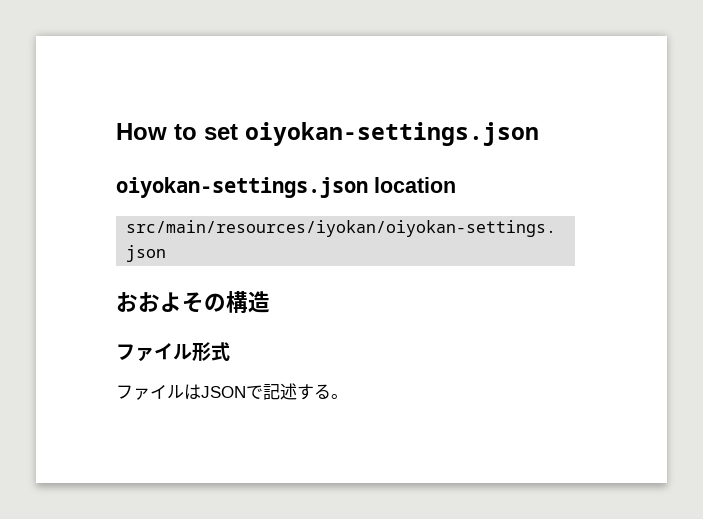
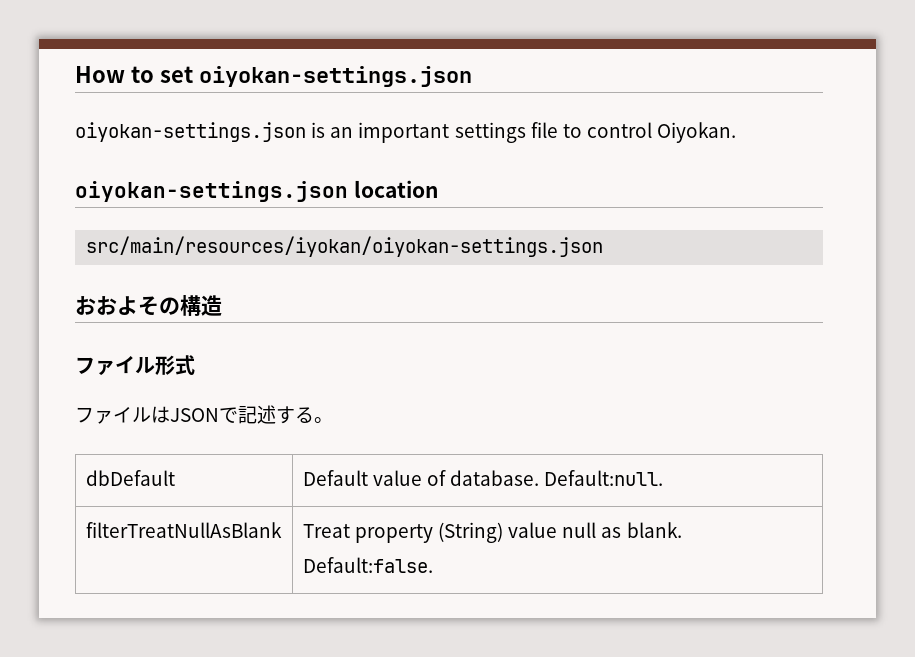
(539, 134) none -> [75,122,737,143] // oiyokan-settings.json is an important settings file to control Oiyokan.
(348, 396) none -> [85,470,175,486] [302,470,664,486] [85,522,282,538] [302,522,682,543] [302,557,433,573] // dbDefault | Default value of database. Default:null. // filterTreatNullAsBlank | Treat property (String) value null as blank. Default:false.

